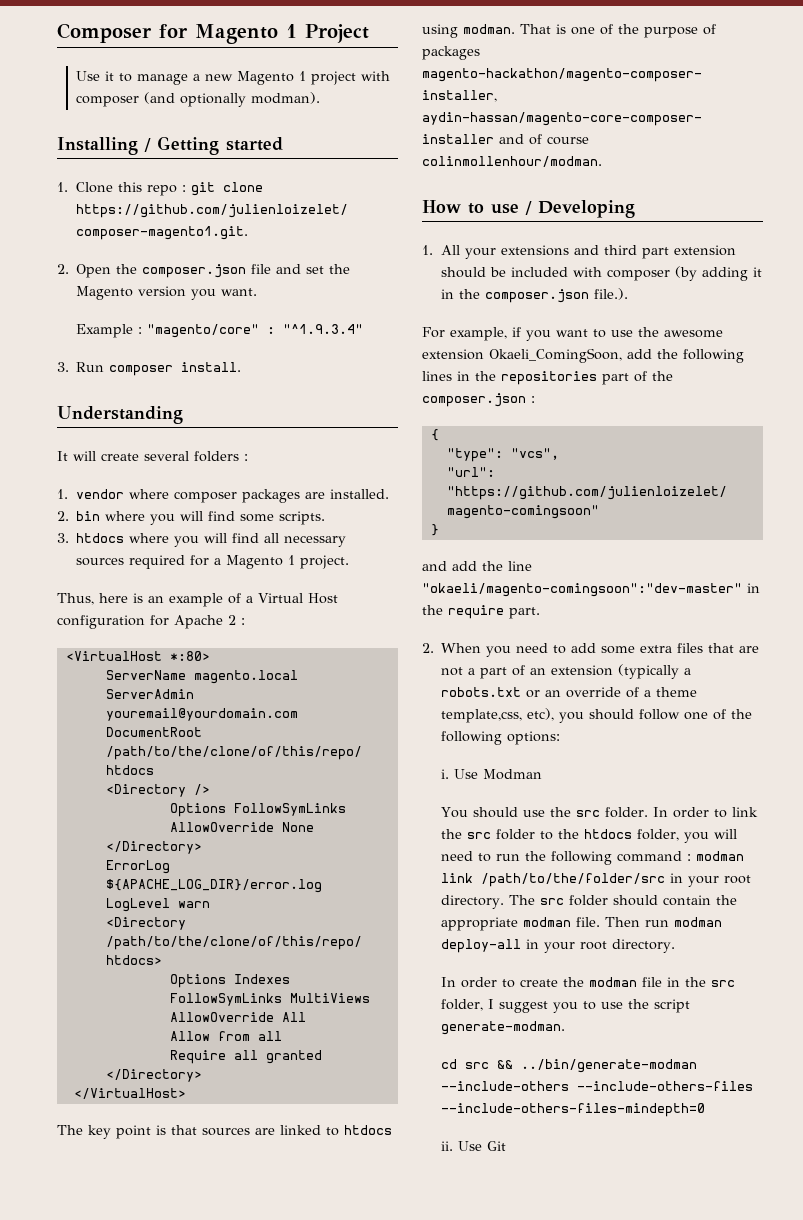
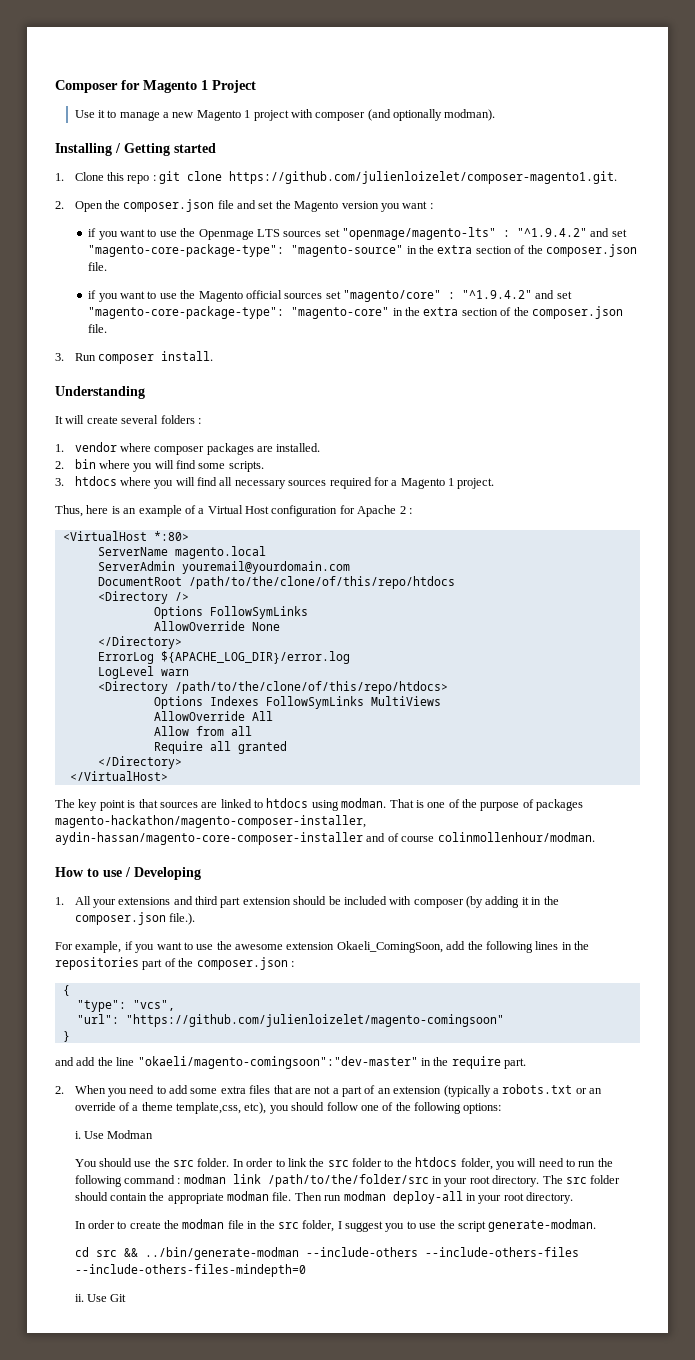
[221,288,258,296] [75,324,363,338] want. // Example : "magento/core" : "^1.9.3.4" -> [402,201,433,209] [88,227,627,240] [88,244,637,257] [88,262,108,271] [88,290,572,302] [88,306,623,319] [88,324,108,333] want : // if you want to use the Openmage LTS sources set "openmage/magento-lts" : "^1.9.4.2" and set "magento-core-package-type": "magento-source" in the extra section of the composer.json file. // if you want to use the Magento official sources set "magento/core" : "^1.9.4.2" and set "magento-core-package-type": "magento-core" in the extra section of the composer.json file.

